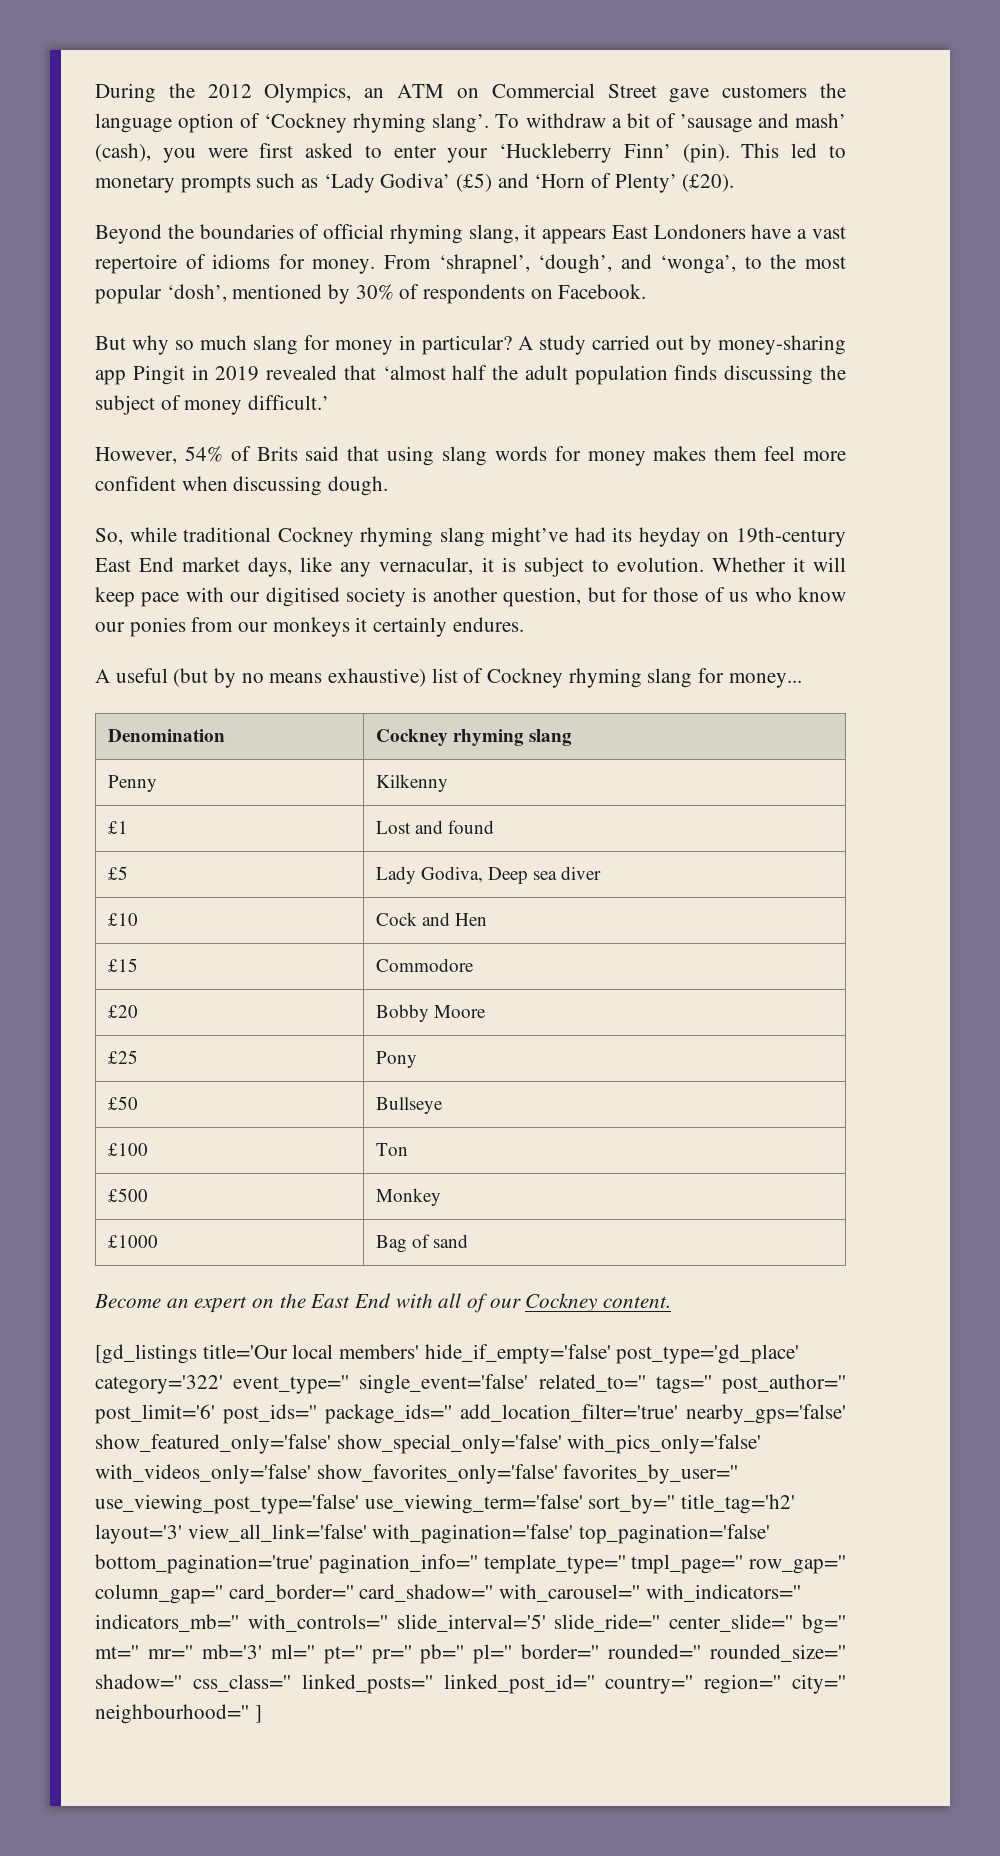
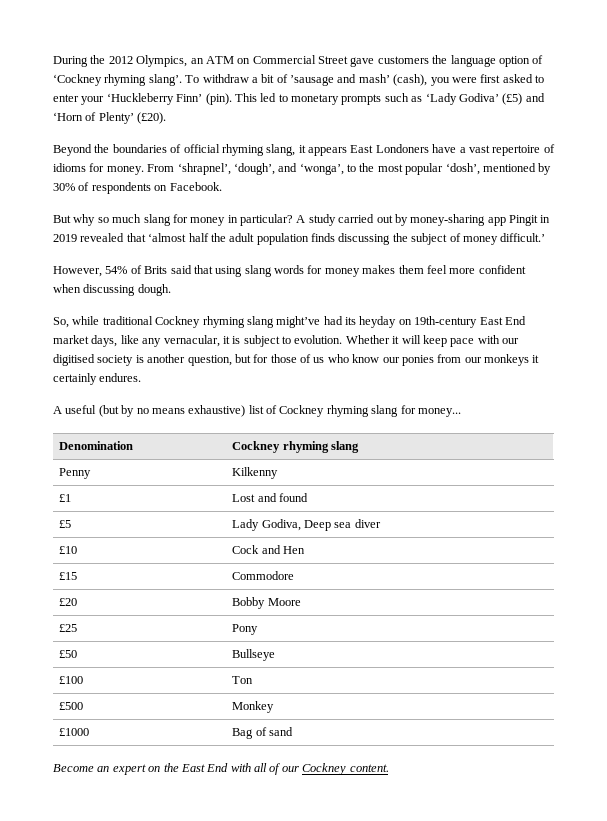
[95,1344,800,1364] [95,1374,846,1394] [95,1404,846,1424] [95,1434,762,1454] [95,1464,739,1484] [95,1494,796,1514] [95,1524,771,1544] [95,1554,846,1574] [95,1584,801,1604] [95,1614,847,1634] [95,1644,846,1664] [95,1674,846,1694] [95,1704,262,1724] // [gd_listings title='Our local members' hide_if_empty='false' post_type='gd_place' category='322' event_type='' single_event='false' related_to='' tags='' post_author='' post_limit='6' post_ids='' package_ids='' add_location_filter='true' nearby_gps='false' show_featured_only='false' show_special_only='false' with_pics_only='false' with_videos_only='false' show_favorites_only='false' favorites_by_user='' use_viewing_post_type='false' use_viewing_term='false' sort_by='' title_tag='h2' layout='3' view_all_link='false' with_pagination='false' top_pagination='false' bottom_pagination='true' pagination_info='' template_type='' tmpl_page='' row_gap='' column_gap='' card_border='' card_shadow='' with_carousel='' with_indicators='' indicators_mb='' with_controls='' slide_interval='5' slide_ride='' center_slide='' bg='' mt='' mr='' mb='3' ml='' pt='' pr='' pb='' pl='' border='' rounded='' rounded_size='' shadow='' css_class='' linked_posts='' linked_post_id='' country='' region='' city='' neighbourhood='' ] -> (389, 768) none

